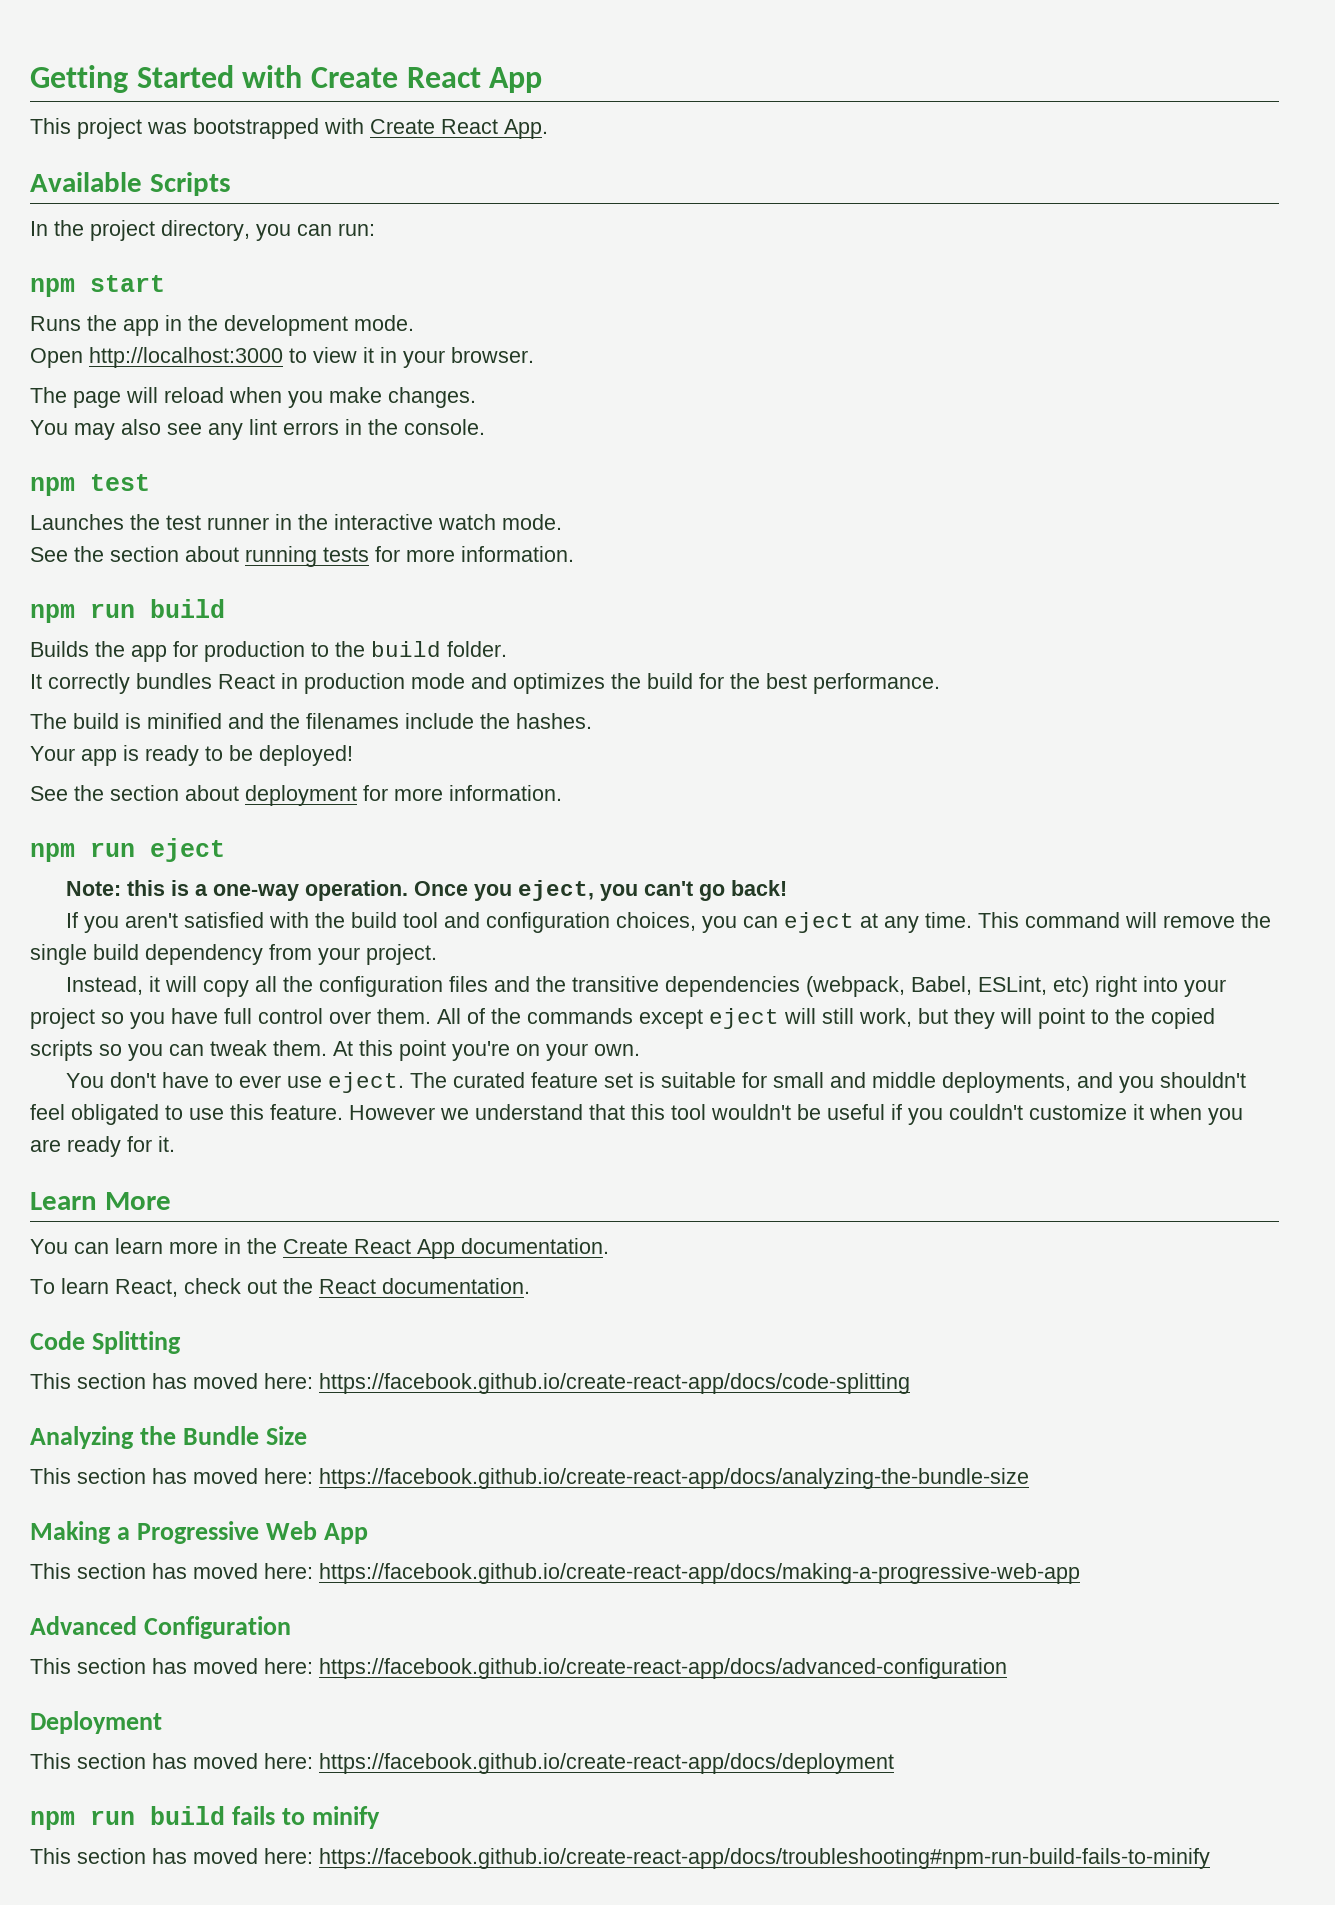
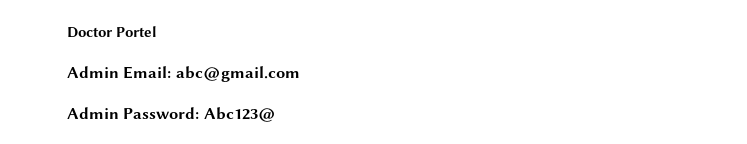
[30,65,543,93] [30,118,548,139] [30,172,231,196] [30,220,375,241] [30,275,165,297] [30,315,414,336] [30,347,534,368] [30,387,476,408] [30,419,485,440] [30,474,150,496] [30,514,562,530] [30,546,574,567] [30,599,225,623] [30,641,507,662] [30,673,940,694] [30,713,592,729] [30,745,353,766] [30,785,562,806] [30,838,225,862] [65,880,787,901] [65,912,1271,933] [30,944,437,965] [65,976,1226,997] [30,1008,1215,1029] [30,1040,640,1061] [65,1072,1246,1093] [30,1104,1243,1125] [30,1136,175,1157] [30,1192,171,1210] [30,1238,609,1259] [30,1278,530,1297] [30,1331,181,1354] [30,1373,910,1394] [30,1426,307,1449] [30,1468,1029,1489] [30,1521,368,1544] [30,1563,1080,1584] [30,1616,291,1639] [30,1658,1007,1679] [30,1711,162,1734] [30,1753,894,1774] [30,1806,380,1830] [30,1848,1210,1869] Getting Started with Create React App // This project was bootstrapped with Create React App. // Available Scripts // In the project directory, you can run: // npm start // Runs the app in the development mode. // Open http://localhost:3000 to view it in your browser. // The page will reload when you make changes. // You may also see any lint errors in the console. // npm test // Launches the test runner in the interactive watch mode. // See the section about running tests for more information. // npm run build // Builds the app for production to the build folder. // It correctly bundles React in production mode and optimizes the build for the best performance. // The build is minified and the filenames include the hashes. // Your app is ready to be deployed! // See the section about deployment for more information. // npm run eject // Note: this is a one-way operation. Once you eject, you can't go back! // If you aren't satisfied with the build tool and configuration choices, you can eject at any time. This command will remove the single build dependency from your project. // Instead, it will copy all the configuration files and the transitive dependencies (webpack, Babel, ESLint, etc) right into your project so you have full control over them. All of the commands except eject will still work, but they will point to the copied scripts so you can tweak them. At this point you're on your own. // You don't have to ever use eject. The curated feature set is suitable for small and middle deployments, and you shouldn't feel obligated to use this feature. However we understand that this tool wouldn't be useful if you couldn't customize it when you are ready for it. // Learn More // You can learn more in the Create React App documentation. // To learn React, check out the React documentation. // Code Splitting // This section has moved here: https://facebook.github.io/create-react-app/docs/code-splitting // Analyzing the Bundle Size // This section has moved here: https://facebook.github.io/create-react-app/docs/analyzing-the-bundle-size // Making a Progressive Web App // This section has moved here: https://facebook.github.io/create-react-app/docs/making-a-progressive-web-app // Advanced Configuration // This section has moved here: https://facebook.github.io/create-react-app/docs/advanced-configuration // Deployment // This section has moved here: https://facebook.github.io/create-react-app/docs/deployment // npm run build fails to minify // This section has moved here: https://facebook.github.io/create-react-app/docs/troubleshooting#npm-run-build-fails-to-minify -> [67,26,158,38] [67,66,300,82] [67,107,276,122] Doctor Portel // Admin Email: abc@gmail.com // Admin Password: Abc123@

